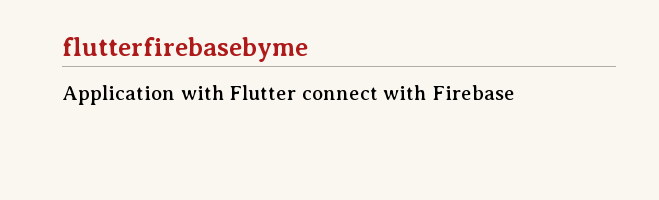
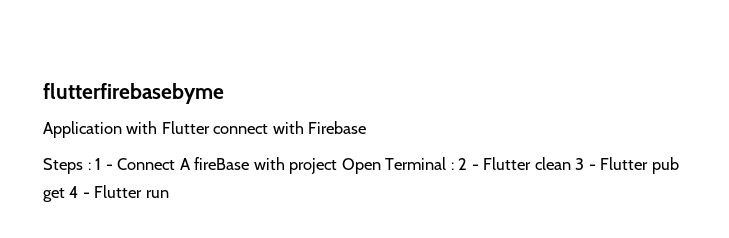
(515, 92) none -> [43,157,679,174] [43,185,169,202] // Steps : 1 - Connect A fireBase with project Open Terminal : 2 - Flutter clean 3 - Flutter pub get 4 - Flutter run

